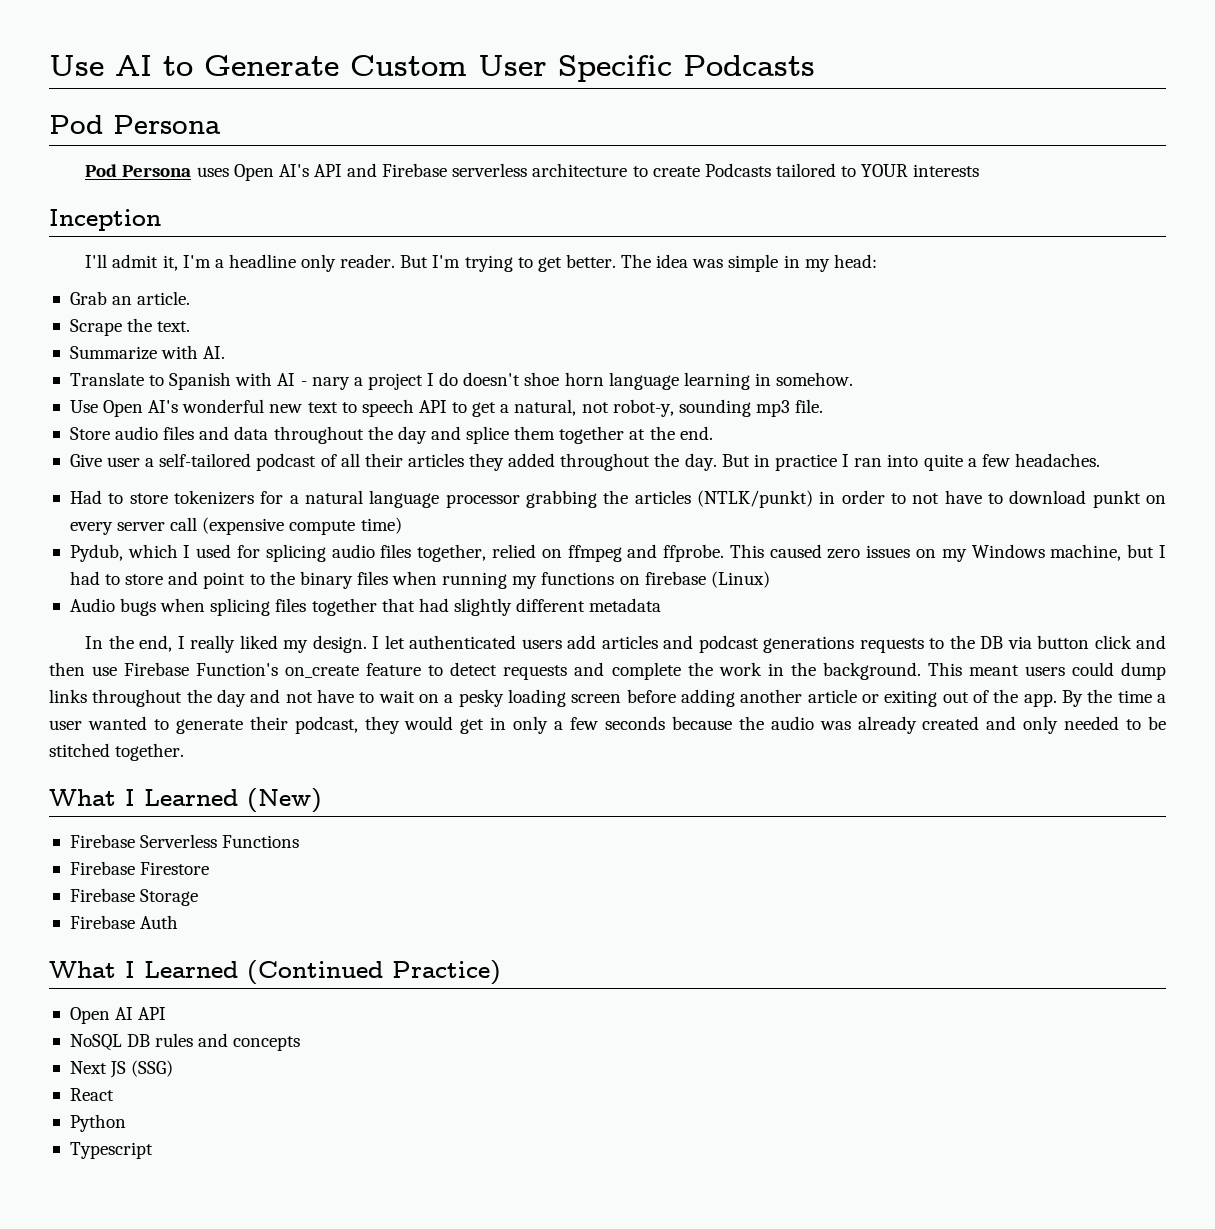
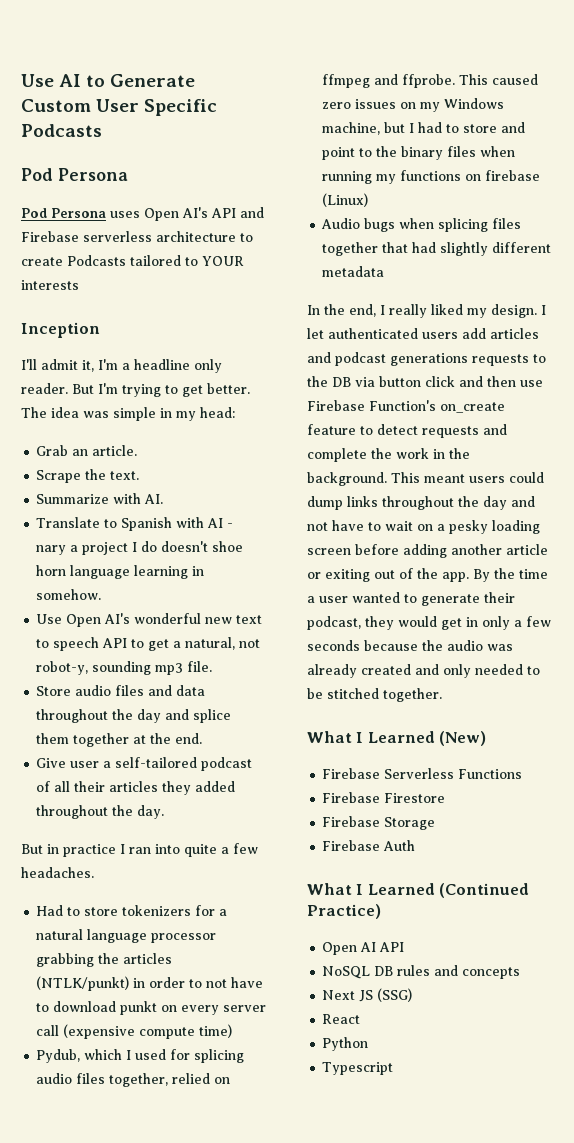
(717, 462) none -> (165, 812) //

